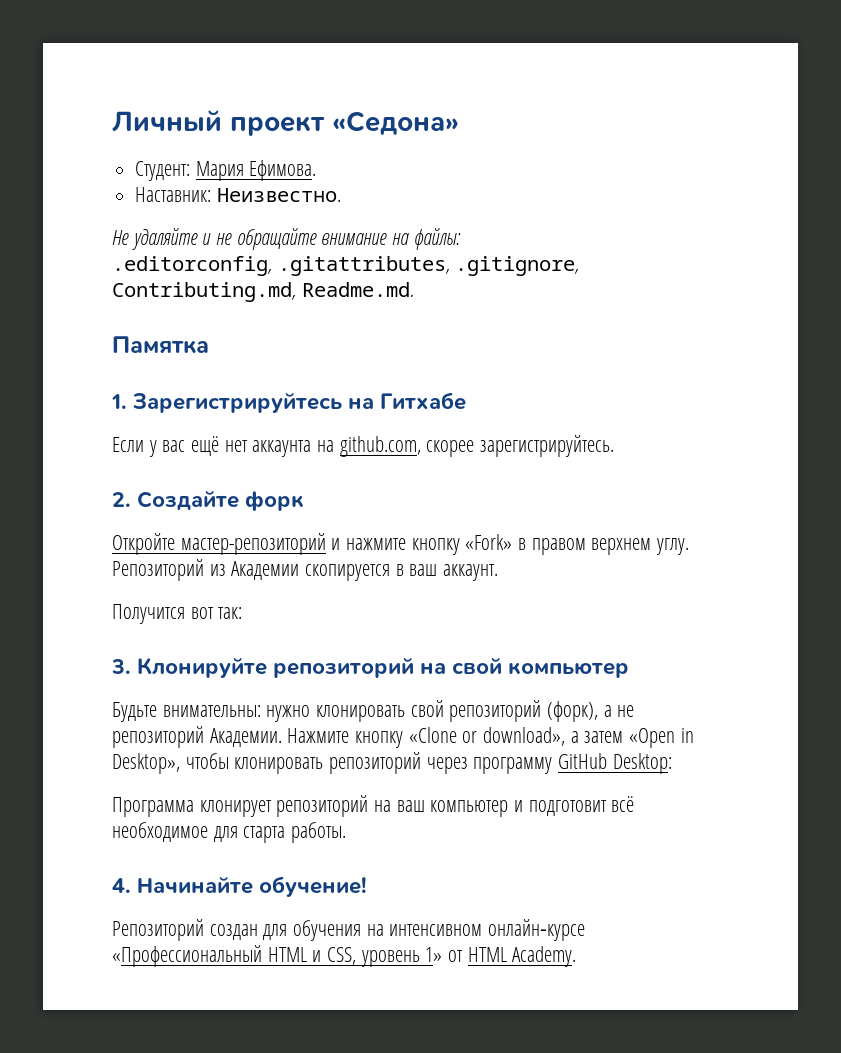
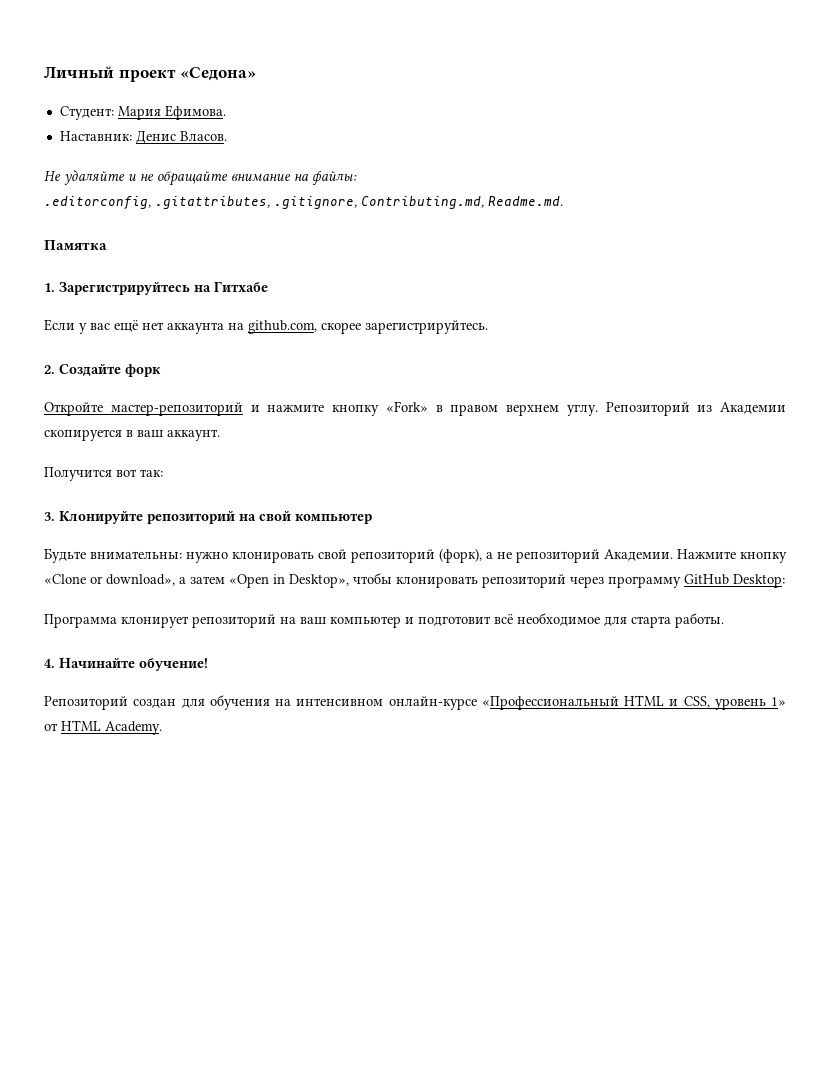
[216,188,341,202] Неизвестно. -> [135,130,227,144] Денис Власов.

